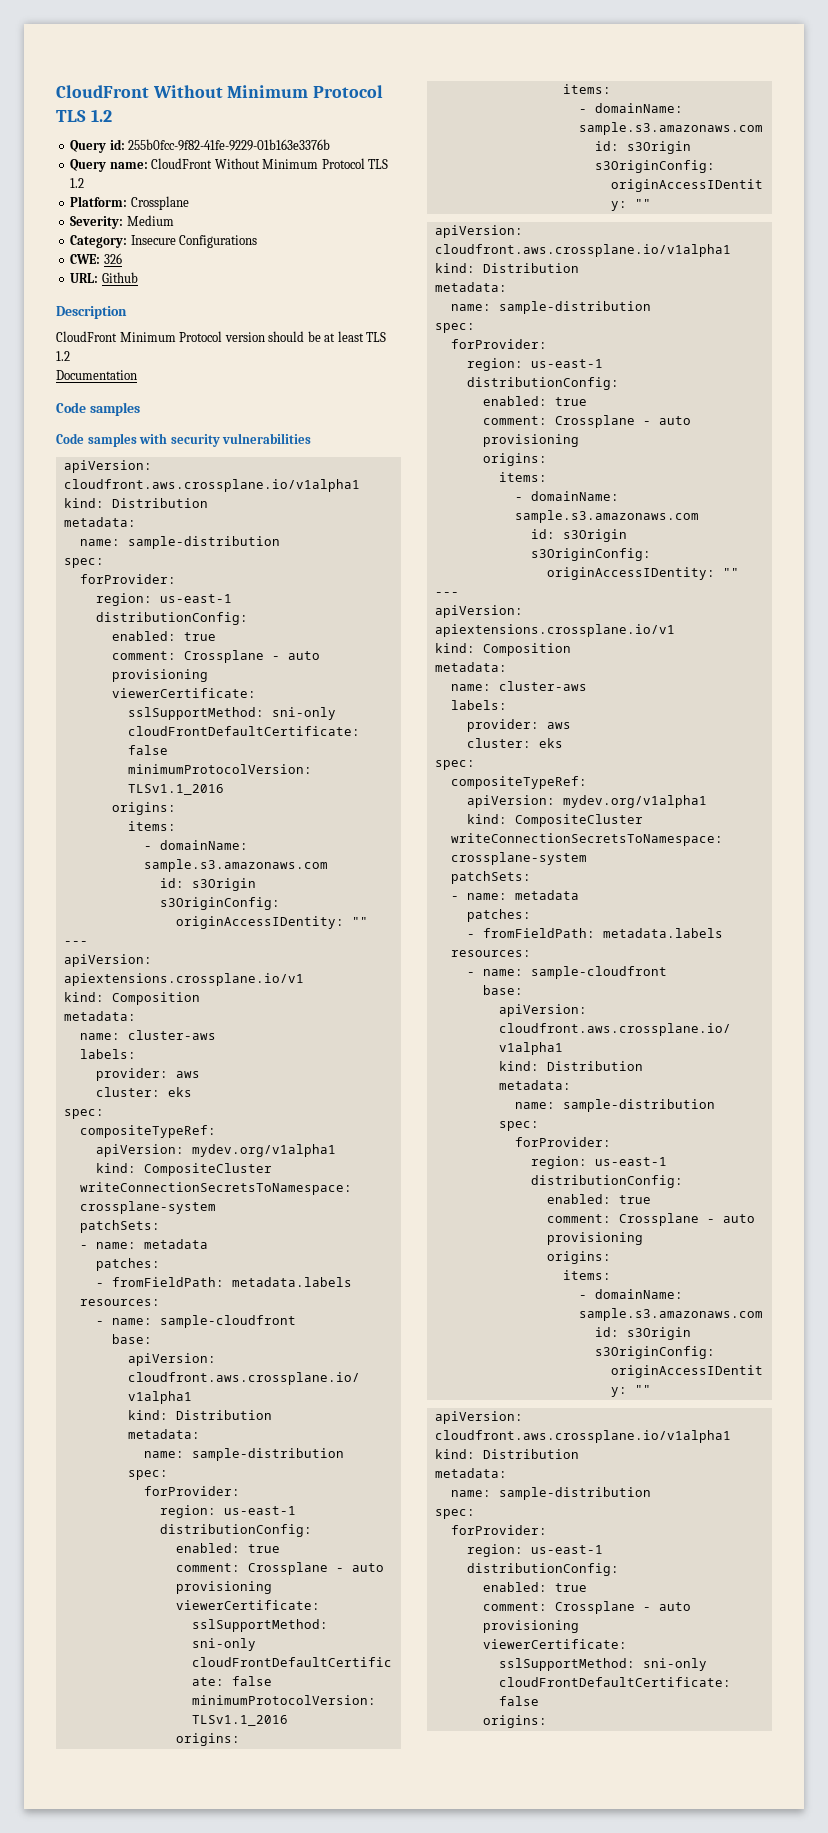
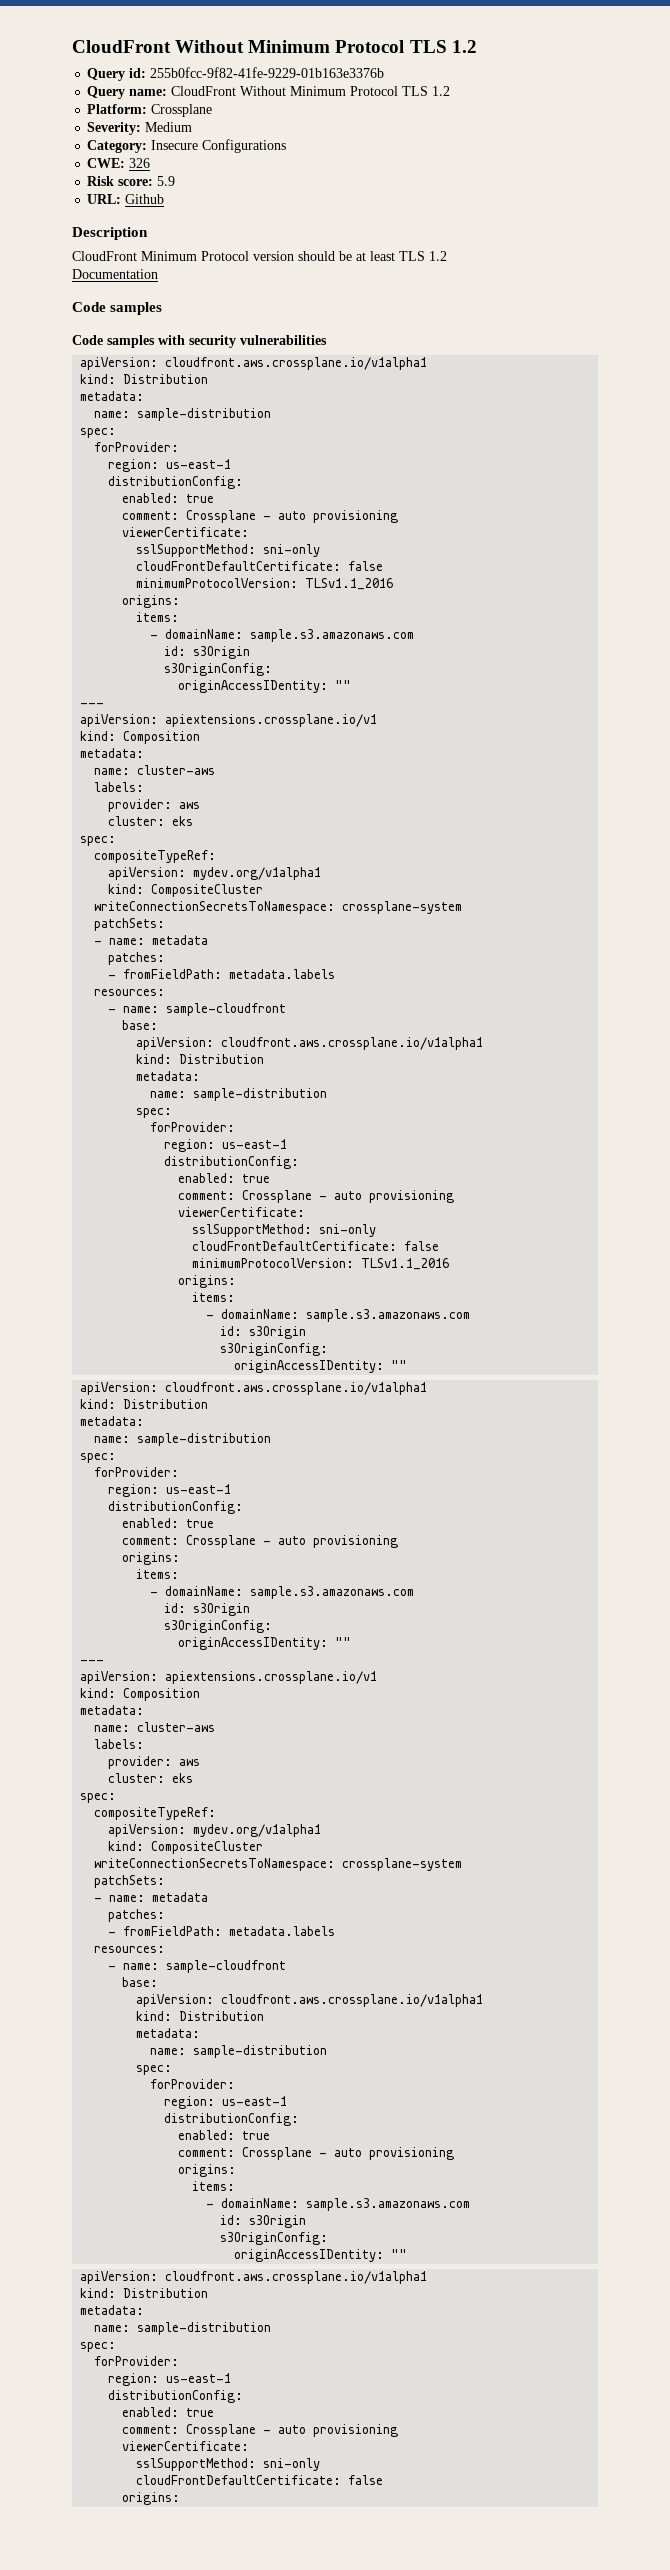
(122, 258) none -> [87,176,176,186] // Risk score: 5.9

